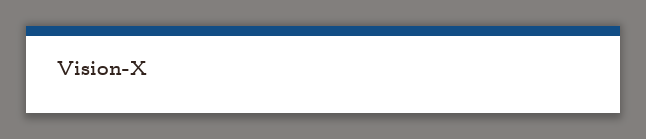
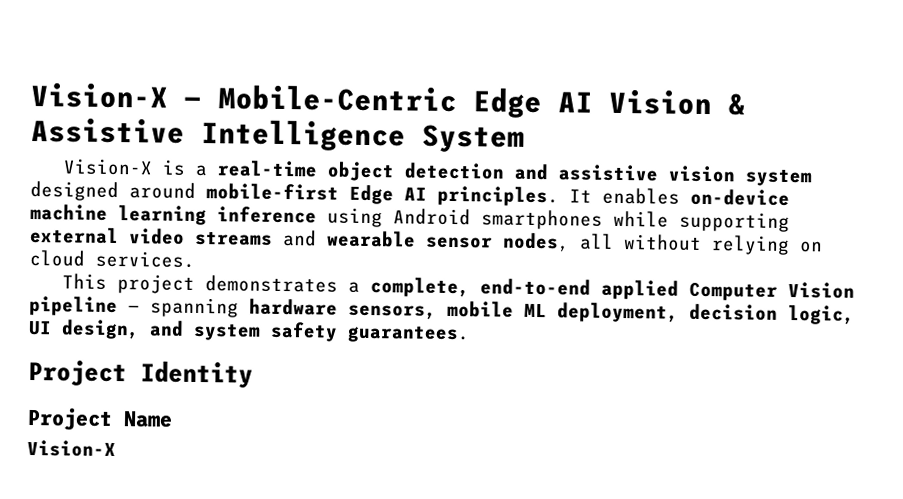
[57,61,147,75] Vision-X -> [31,82,746,119] [31,117,525,153] [63,158,813,187] [30,181,790,207] [30,204,790,233] [30,226,823,256] [29,249,195,268] [62,273,856,301] [29,295,855,325] [28,319,470,344] [28,359,253,389] [27,406,173,431] [27,439,116,458] Vision-X — Mobile-Centric Edge AI Vision & Assistive Intelligence System // Vision-X is a real-time object detection and assistive vision system designed around mobile-first Edge AI principles. It enables on-device machine learning inference using Android smartphones while supporting external video streams and wearable sensor nodes, all without relying on cloud services. // This project demonstrates a complete, end-to-end applied Computer Vision pipeline — spanning hardware sensors, mobile ML deployment, decision logic, UI design, and system safety guarantees. // Project Identity // Project Name // Vision-X

